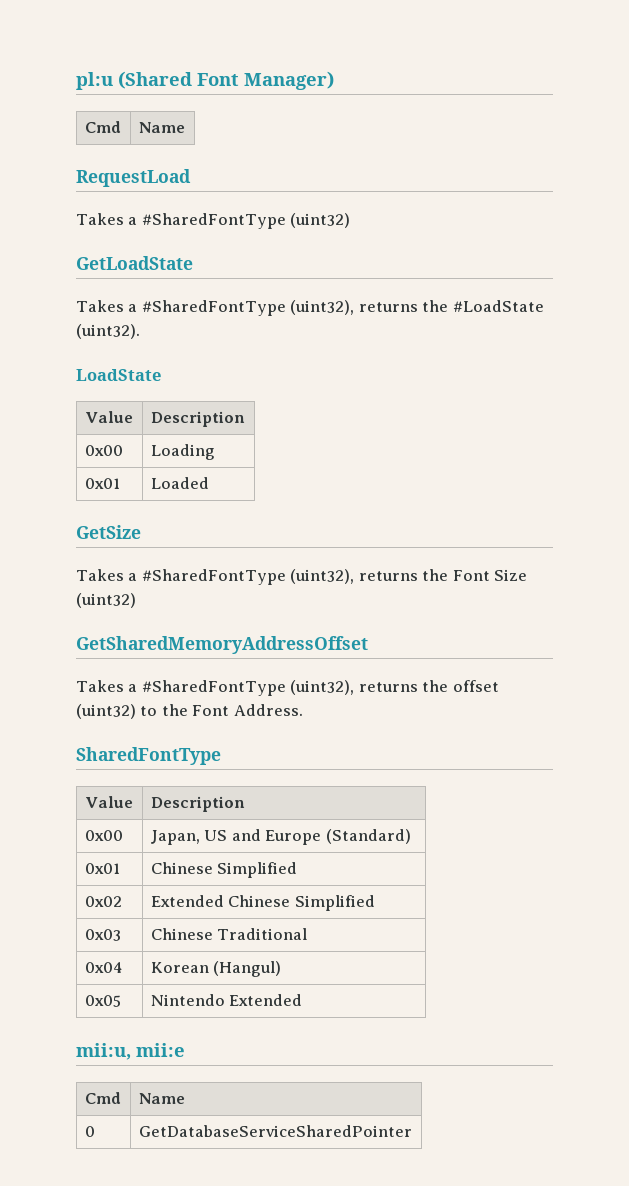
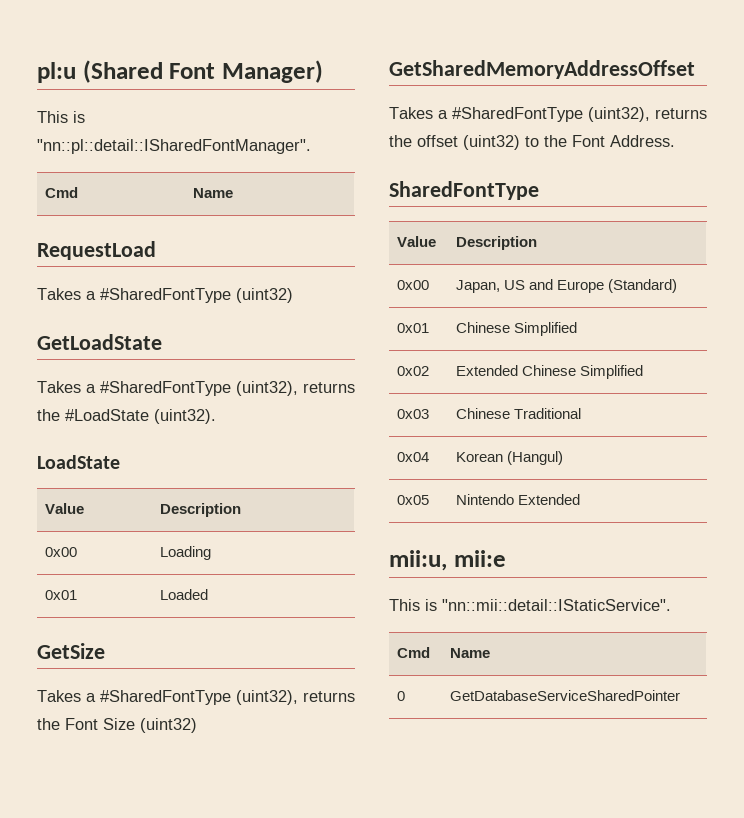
(334, 80) none -> [37,111,85,123] [37,139,311,154] // This is "nn::pl::detail::ISharedFontManager".
(185, 1050) none -> [389,599,671,611] // This is "nn::mii::detail::IStaticService".

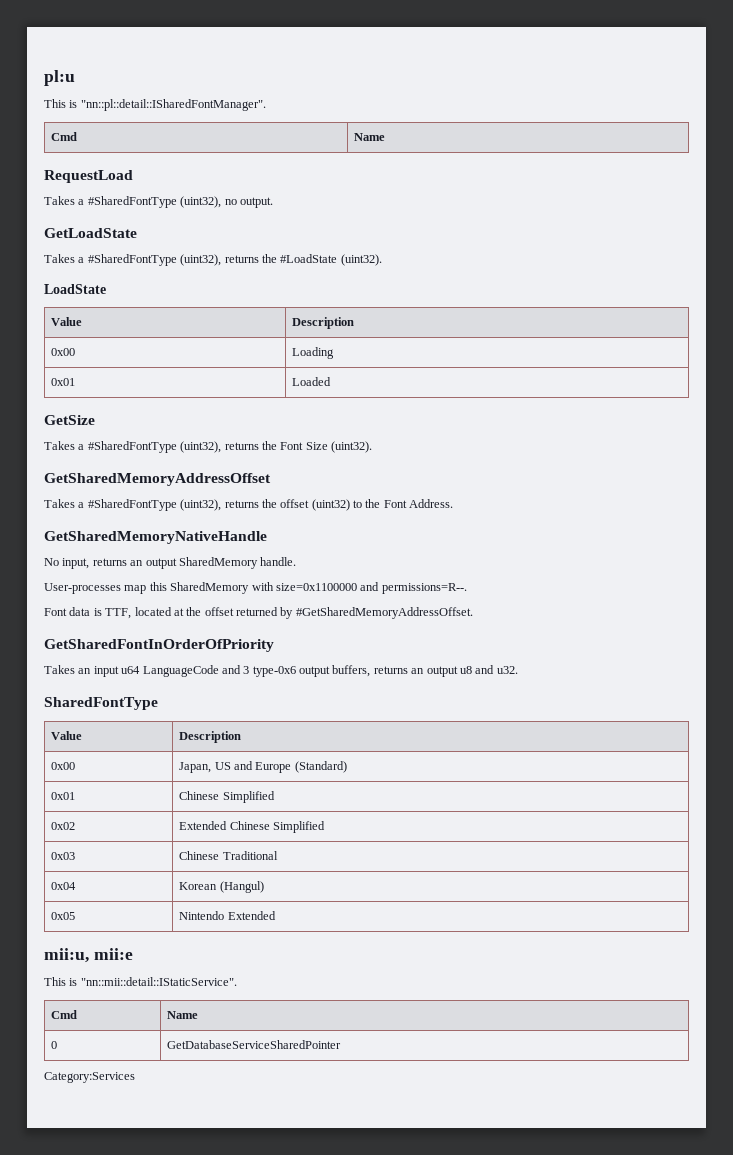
[82,60,323,83] (Shared Font Manager) -> (75, 78) none
[236,288,293,303] (uint32) -> [180,196,273,208] (uint32), no output.
[140,718,197,733] (uint32) -> [331,441,372,453] (uint32).
(675, 141) none -> [44,531,267,544] [44,557,297,569] [44,582,467,594] [44,607,473,619] [44,639,274,652] [44,665,518,677] // GetSharedMemoryNativeHandle // No input, returns an output SharedMemory handle. // User-processes map this SharedMemory with size=0x1100000 and permissions=R--. // Font data is TTF, located at the offset returned by #GetSharedMemoryAddressOffset. // GetSharedFontInOrderOfPriority // Takes an input u64 LanguageCode and 3 type-0x6 output buffers, returns an output u8 and u32.
(681, 695) none -> [44,1072,135,1083] // Category:Services

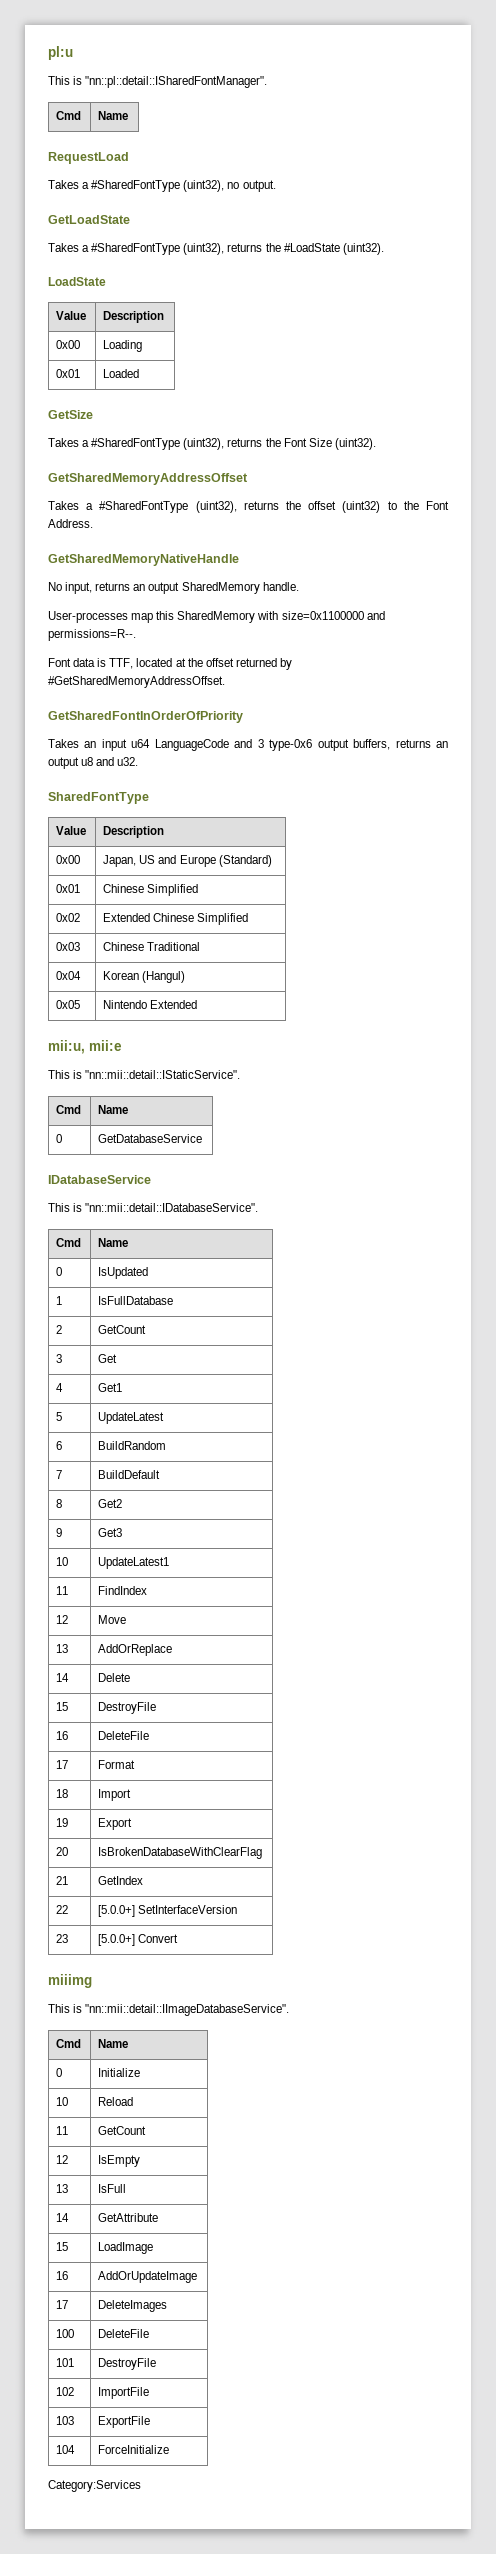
[167,1040,342,1049] GetDatabaseServiceSharedPointer -> [98,1134,203,1143] [48,1175,151,1184] [48,1203,259,1212] [56,1238,82,1247] [98,1238,129,1247] [56,1267,63,1276] [98,1267,149,1279] [56,1296,63,1305] [98,1296,174,1305] [56,1325,63,1334] [98,1325,147,1334] [56,1354,63,1363] [98,1354,118,1363] [56,1383,64,1392] [98,1383,123,1392] [56,1412,63,1421] [98,1412,165,1424] [56,1441,63,1450] [98,1441,167,1450] [56,1470,63,1479] [98,1470,161,1479] [56,1499,63,1508] [98,1499,123,1508] [56,1528,63,1537] [98,1528,123,1537] [56,1557,69,1566] [98,1557,170,1569] [56,1586,69,1595] [98,1586,148,1595] [56,1615,69,1624] [98,1615,127,1624] [56,1644,69,1653] [98,1644,173,1656] [56,1673,70,1682] [98,1673,131,1682] [56,1702,69,1711] [98,1702,157,1714] [56,1731,69,1740] [98,1731,150,1740] [56,1760,69,1769] [98,1760,136,1769] [56,1789,69,1798] [98,1789,132,1801] [56,1818,69,1827] [98,1818,133,1830] [56,1847,69,1856] [98,1847,263,1859] [56,1876,69,1885] [98,1876,144,1885] [56,1905,69,1914] [98,1905,238,1917] [56,1934,69,1943] [98,1934,179,1946] [48,1974,92,1988] [48,2004,290,2016] [56,2039,82,2048] [98,2039,129,2048] [56,2068,63,2077] [98,2068,141,2077] [56,2097,69,2106] [98,2097,134,2106] [56,2126,69,2135] [98,2126,147,2135] [56,2155,69,2164] [98,2155,141,2167] [56,2184,69,2193] [98,2184,127,2193] [56,2213,70,2222] [98,2213,159,2222] [56,2242,69,2251] [98,2242,154,2254] [56,2271,69,2280] [98,2271,198,2283] [56,2300,69,2309] [98,2300,168,2312] [56,2329,75,2338] [98,2329,150,2338] [56,2358,75,2367] [98,2358,157,2370] [56,2387,75,2396] [98,2387,150,2399] [56,2416,75,2425] [98,2416,151,2428] [56,2445,76,2454] [98,2445,170,2454] GetDatabaseService // IDatabaseService // This is "nn::mii::detail::IDatabaseService". // Cmd | Name // 0 | IsUpdated // 1 | IsFullDatabase // 2 | GetCount // 3 | Get // 4 | Get1 // 5 | UpdateLatest // 6 | BuildRandom // 7 | BuildDefault // 8 | Get2 // 9 | Get3 // 10 | UpdateLatest1 // 11 | FindIndex // 12 | Move // 13 | AddOrReplace // 14 | Delete // 15 | DestroyFile // 16 | DeleteFile // 17 | Format // 18 | Import // 19 | Export // 20 | IsBrokenDatabaseWithClearFlag // 21 | GetIndex // 22 | [5.0.0+] SetInterfaceVersion // 23 | [5.0.0+] Convert // miiimg // This is "nn::mii::detail::IImageDatabaseService". // Cmd | Name // 0 | Initialize // 10 | Reload // 11 | GetCount // 12 | IsEmpty // 13 | IsFull // 14 | GetAttribute // 15 | LoadImage // 16 | AddOrUpdateImage // 17 | DeleteImages // 100 | DeleteFile // 101 | DestroyFile // 102 | ImportFile // 103 | ExportFile // 104 | ForceInitialize

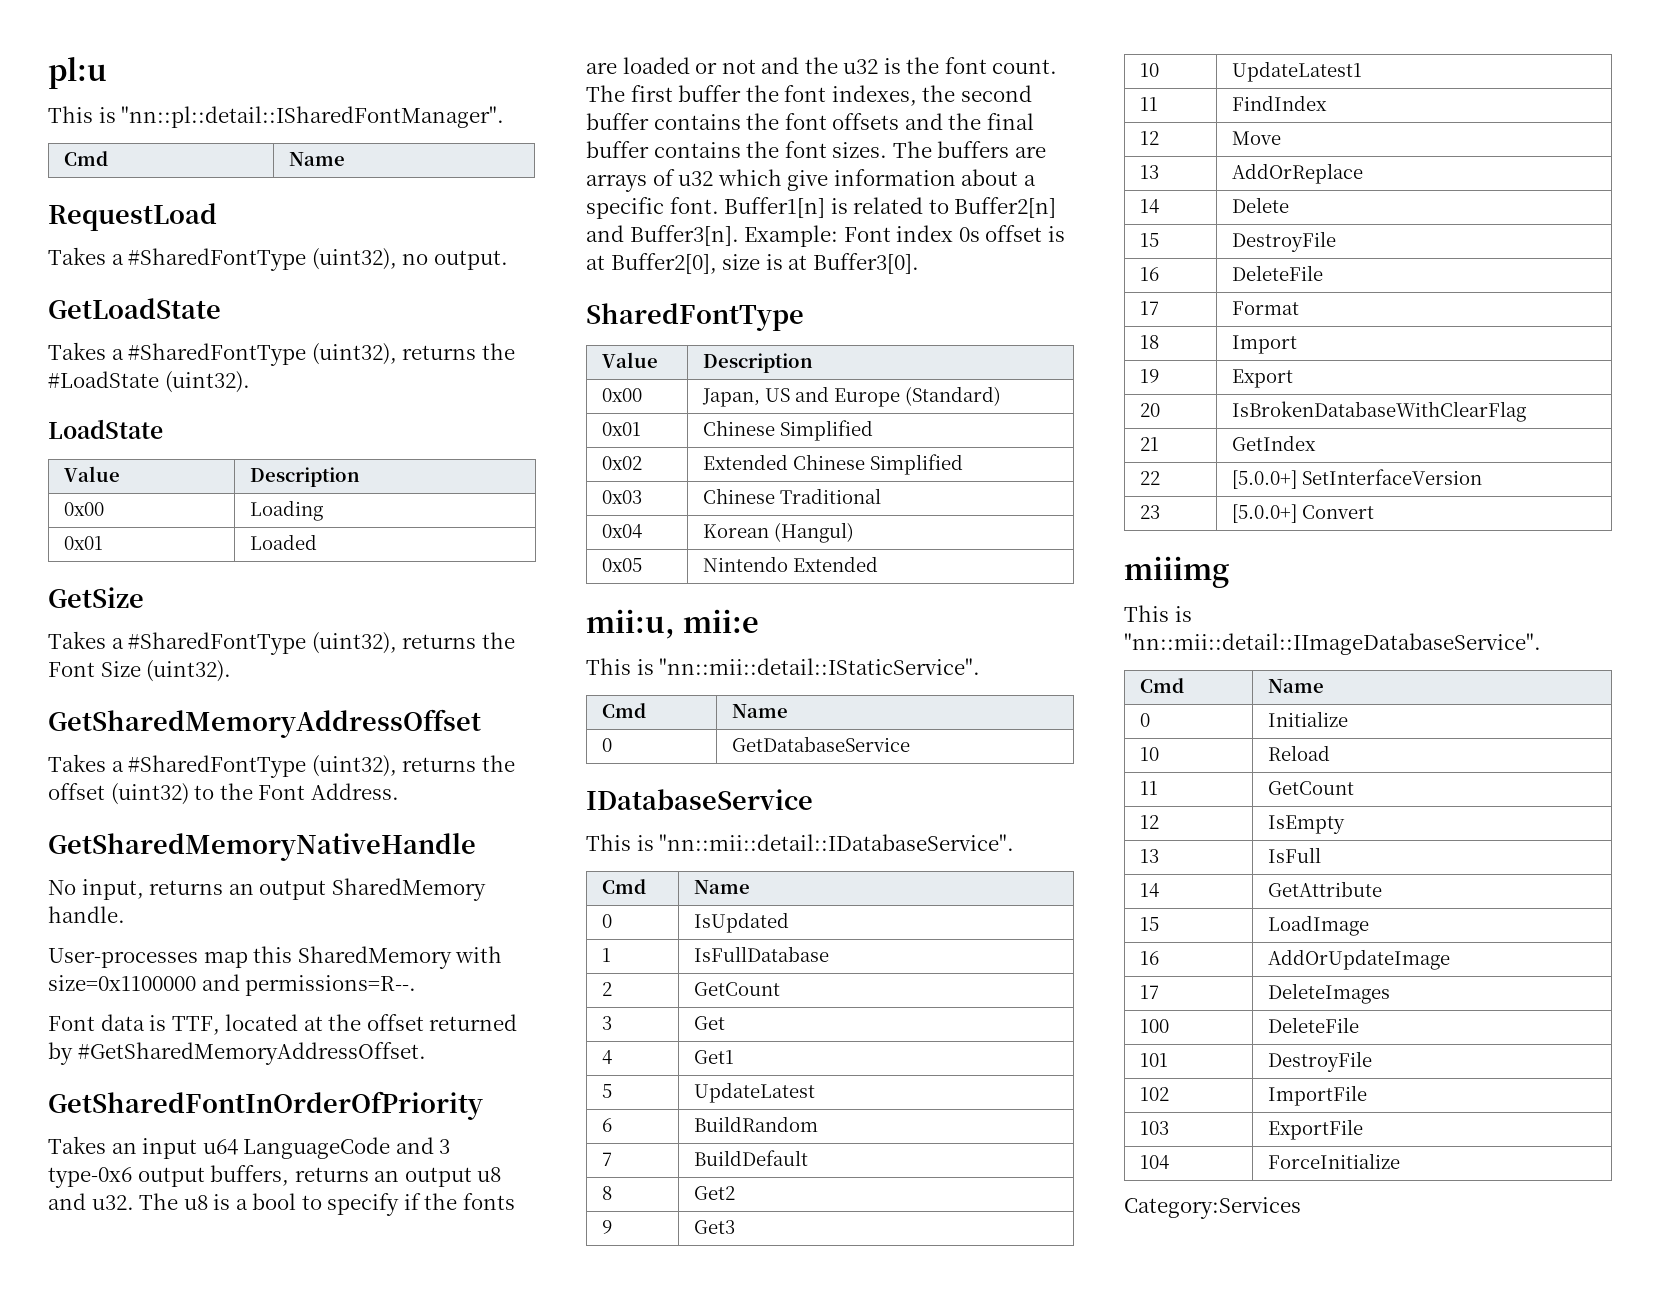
(139, 761) none -> [139,1193,515,1216] [586,57,1058,74] [586,85,1032,106] [586,113,1034,130] [586,141,1046,158] [586,169,1036,192] [586,197,1057,219] [586,225,1065,247] [586,253,919,274] The u8 is a bool to specify if the fonts are loaded or not and the u32 is the font count. The first buffer the font indexes, the second buffer contains the font offsets and the final buffer contains the font sizes. The buffers are arrays of u32 which give information about a specific font. Buffer1[n] is related to Buffer2[n] and Buffer3[n]. Example: Font index 0s offset is at Buffer2[0], size is at Buffer3[0].

